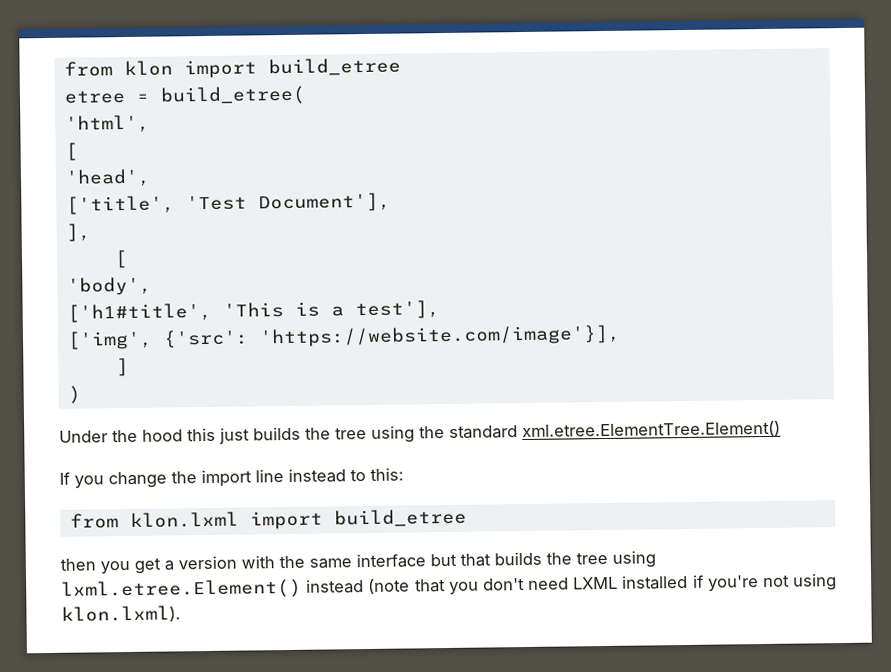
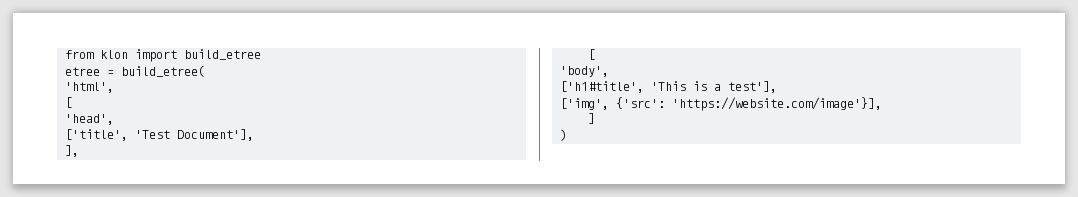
[59,420,781,445] [59,467,404,489] [69,508,467,530] [60,550,656,575] [61,573,837,600] [61,605,181,623] // Under the hood this just builds the tree using the standard xml.etree.ElementTree.Element() // If you change the import line instead to this: // from klon.lxml import build_etree // then you get a version with the same interface but that builds the tree using lxml.etree.Element() instead (note that you don't need LXML installed if you're not using klon.lxml). -> (568, 135) none

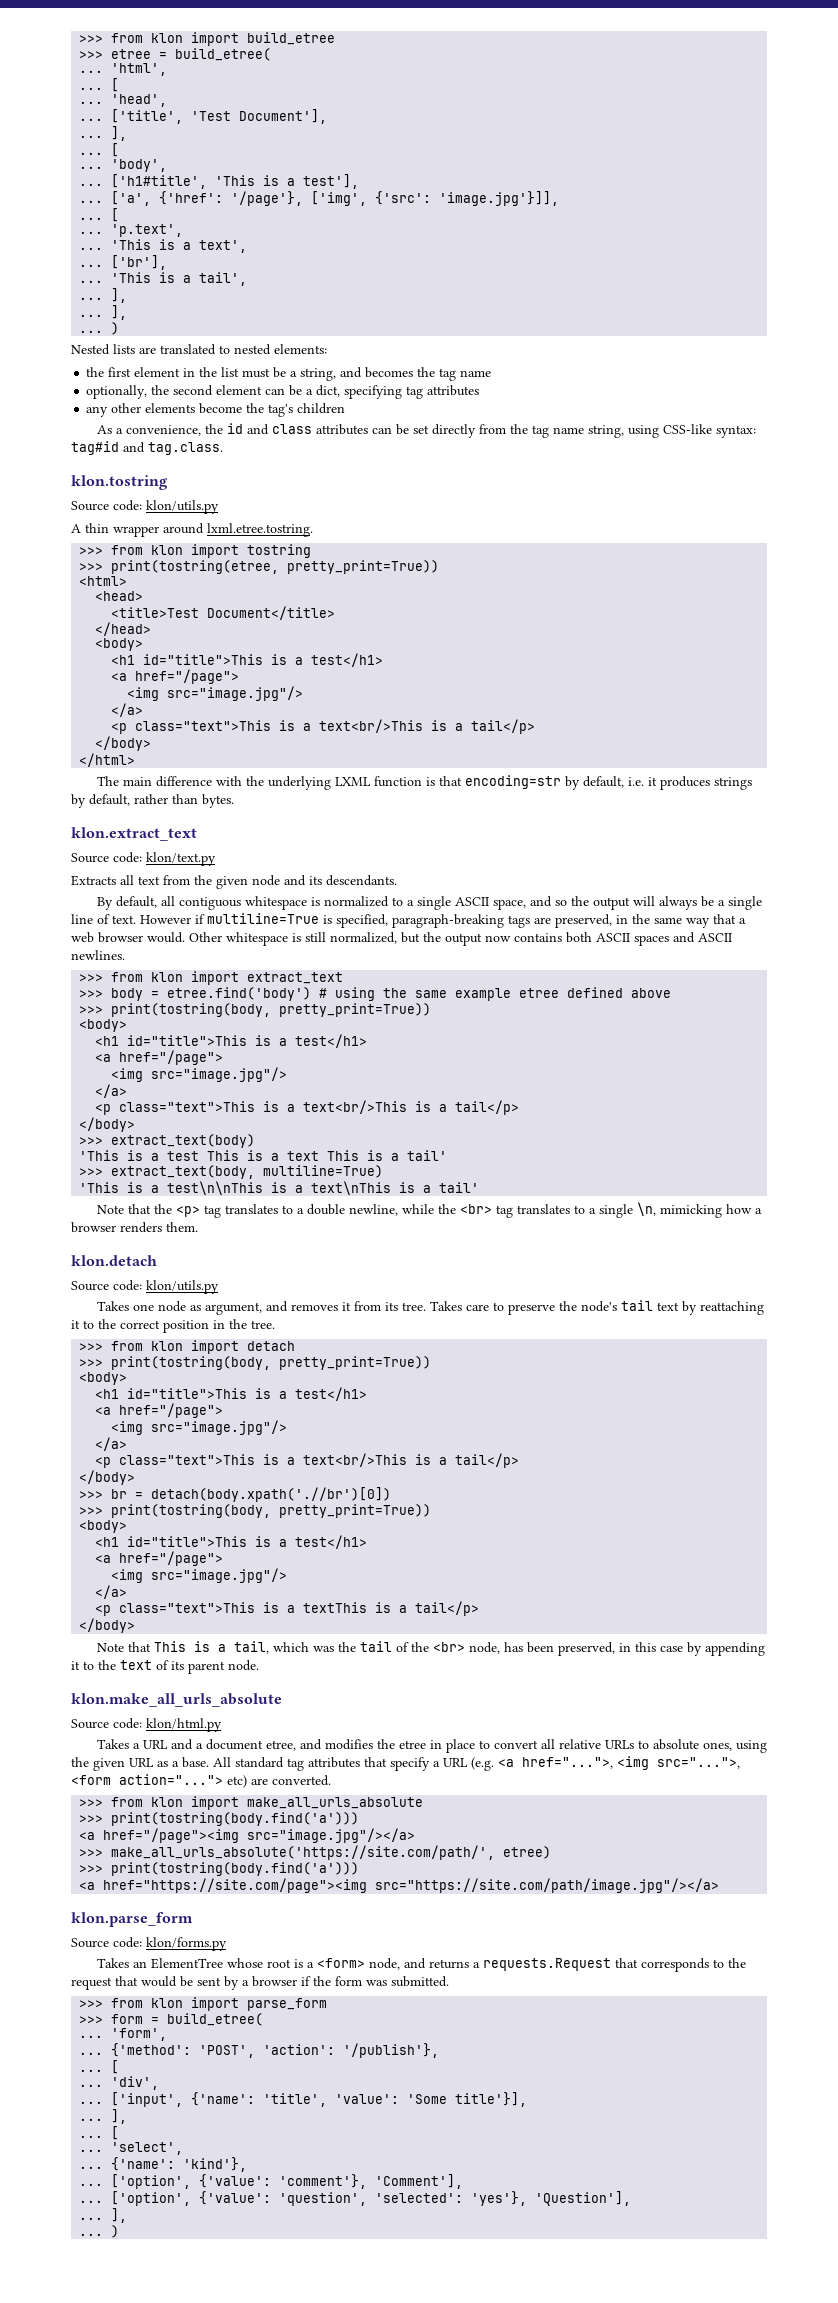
(65, 54) none -> [79,35,104,43] >>>
(262, 54) none -> [79,51,104,59] >>>
(206, 71) none -> [79,70,104,73] ...
[65,97,73,108] [ // -> [79,78,120,92] [79,101,104,104] ... [ // ...
(115, 119) none -> [79,118,104,121] ...
[65,145,80,157] [588,49,596,60] ], // [ // -> [79,126,128,141] [79,143,120,157] [79,166,104,169] ... ], // ... [ // ...
(610, 71) none -> [79,183,104,186] ...
[560,97,883,111] [588,113,596,124] ['img', {'src': 'https://website.com/image'}], // ] // -> [79,191,560,206] [79,208,120,222] [79,224,184,237] [79,239,248,253] [79,255,168,270] [79,272,248,286] [79,288,128,303] [79,305,128,320] [79,322,120,335] [71,344,327,355] [86,367,492,381] [86,385,480,399] [86,403,346,417] [96,423,756,438] [71,441,223,455] [71,475,168,490] [71,500,219,514] [71,523,313,537] [79,544,312,558] [79,560,440,574] [79,576,128,586] [95,591,144,601] [111,606,336,620] [95,622,152,636] [95,638,144,651] [111,653,384,667] [111,669,240,684] [127,686,304,701] [111,703,144,717] [111,719,536,734] [95,736,152,751] [79,753,136,767] [96,775,752,790] [71,794,234,808] [71,827,197,841] [71,852,216,866] [71,875,397,889] [96,896,762,910] [71,913,746,928] [71,932,732,946] [71,950,125,960] [79,971,344,985] [79,987,672,1001] [79,1003,432,1017] [79,1019,128,1032] [95,1034,368,1048] [95,1050,224,1065] [111,1067,288,1082] [95,1084,128,1098] [95,1100,520,1115] [79,1117,136,1132] [79,1134,256,1148] [79,1150,448,1161] [79,1165,384,1179] [79,1181,480,1195] [96,1202,762,1218] [71,1222,198,1233] [71,1255,157,1266] [71,1280,219,1294] [96,1300,764,1315] [71,1319,275,1333] [79,1340,296,1354] [79,1356,432,1370] [79,1372,128,1385] [95,1387,368,1401] [95,1403,224,1418] [111,1420,288,1435] [95,1437,128,1451] [95,1453,520,1468] [79,1470,136,1485] [79,1487,392,1502] [79,1504,432,1518] [79,1520,128,1533] [95,1535,368,1549] [95,1551,224,1566] [111,1568,288,1583] [95,1585,128,1599] [95,1601,480,1616] [79,1618,136,1633] [96,1641,765,1656] [71,1660,259,1674] [71,1693,282,1707] [71,1718,222,1732] [96,1739,767,1753] [71,1756,740,1771] [71,1774,331,1788] [79,1796,424,1810] [79,1812,360,1826] [79,1828,416,1843] [79,1845,552,1860] [79,1862,360,1876] [79,1878,720,1893] [71,1912,193,1927] [71,1937,227,1951] [96,1958,746,1972] [71,1976,449,1990] [79,1997,328,2011] [79,2013,264,2026] [79,2028,168,2041] [79,2043,440,2058] [79,2060,120,2074] [79,2076,160,2090] [79,2092,528,2107] [79,2109,128,2124] [79,2126,120,2140] [79,2142,184,2155] [79,2157,248,2172] [79,2174,464,2189] [79,2191,632,2206] [79,2208,128,2223] [79,2233,104,2236] ... ['a', {'href': '/page'}, ['img', {'src': 'image.jpg'}]], // ... [ // ... 'p.text', // ... 'This is a text', // ... ['br'], // ... 'This is a tail', // ... ], // ... ], // ... ) // Nested lists are translated to nested elements: // the first element in the list must be a string, and becomes the tag name // optionally, the second element can be a dict, specifying tag attributes // any other elements become the tag's children // As a convenience, the id and class attributes can be set directly from the tag name string, using CSS-like syntax: tag#id and tag.class. // klon.tostring // Source code: klon/utils.py // A thin wrapper around lxml.etree.tostring. // >>> from klon import tostring // >>> print(tostring(etree, pretty_print=True)) // <html> // <head> // <title>Test Document</title> // </head> // <body> // <h1 id="title">This is a test</h1> // <a href="/page"> // <img src="image.jpg"/> // </a> // <p class="text">This is a text<br/>This is a tail</p> // </body> // </html> // The main difference with the underlying LXML function is that encoding=str by default, i.e. it produces strings by default, rather than bytes. // klon.extract_text // Source code: klon/text.py // Extracts all text from the given node and its descendants. // By default, all contiguous whitespace is normalized to a single ASCII space, and so the output will always be a single line of text. However if multiline=True is specified, paragraph-breaking tags are preserved, in the same way that a web browser would. Other whitespace is still normalized, but the output now contains both ASCII spaces and ASCII newlines. // >>> from klon import extract_text // >>> body = etree.find('body') # using the same example etree defined above // >>> print(tostring(body, pretty_print=True)) // <body> // <h1 id="title">This is a test</h1> // <a href="/page"> // <img src="image.jpg"/> // </a> // <p class="text">This is a text<br/>This is a tail</p> // </body> // >>> extract_text(body) // 'This is a test This is a text This is a tail' // >>> extract_text(body, multiline=True) // 'This is a test\n\nThis is a text\nThis is a tail' // Note that the <p> tag translates to a double newline, while the <br> tag translates to a single \n, mimicking how a browser renders them. // klon.detach // Source code: klon/utils.py // Takes one node as argument, and removes it from its tree. Takes care to preserve the node's tail text by reattaching it to the correct position in the tree. // >>> from klon import detach // >>> print(tostring(body, pretty_print=True)) // <body> // <h1 id="title">This is a test</h1> // <a href="/page"> // <img src="image.jpg"/> // </a> // <p class="text">This is a text<br/>This is a tail</p> // </body> // >>> br = detach(body.xpath('.//br')[0]) // >>> print(tostring(body, pretty_print=True)) // <body> // <h1 id="title">This is a test</h1> // <a href="/page"> // <img src="image.jpg"/> // </a> // <p class="text">This is a textThis is a tail</p> // </body> // Note that This is a tail, which was the tail of the <br> node, has been preserved, in this case by appending it to the text of its parent node. // klon.make_all_urls_absolute // Source code: klon/html.py // Takes a URL and a document etree, and modifies the etree in place to convert all relative URLs to absolute ones, using the given URL as a base. All standard tag attributes that specify a URL (e.g. <a href="...">, <img src="...">, <form action="..."> etc) are converted. // >>> from klon import make_all_urls_absolute // >>> print(tostring(body.find('a'))) // <a href="/page"><img src="image.jpg"/></a> // >>> make_all_urls_absolute('https://site.com/path/', etree) // >>> print(tostring(body.find('a'))) // <a href="https://site.com/page"><img src="https://site.com/path/image.jpg"/></a> // klon.parse_form // Source code: klon/forms.py // Takes an ElementTree whose root is a <form> node, and returns a requests.Request that corresponds to the request that would be sent by a browser if the form was submitted. // >>> from klon import parse_form // >>> form = build_etree( // ... 'form', // ... {'method': 'POST', 'action': '/publish'}, // ... [ // ... 'div', // ... ['input', {'name': 'title', 'value': 'Some title'}], // ... ], // ... [ // ... 'select', // ... {'name': 'kind'}, // ... ['option', {'value': 'comment'}, 'Comment'], // ... ['option', {'value': 'question', 'selected': 'yes'}, 'Question'], // ... ], // ...

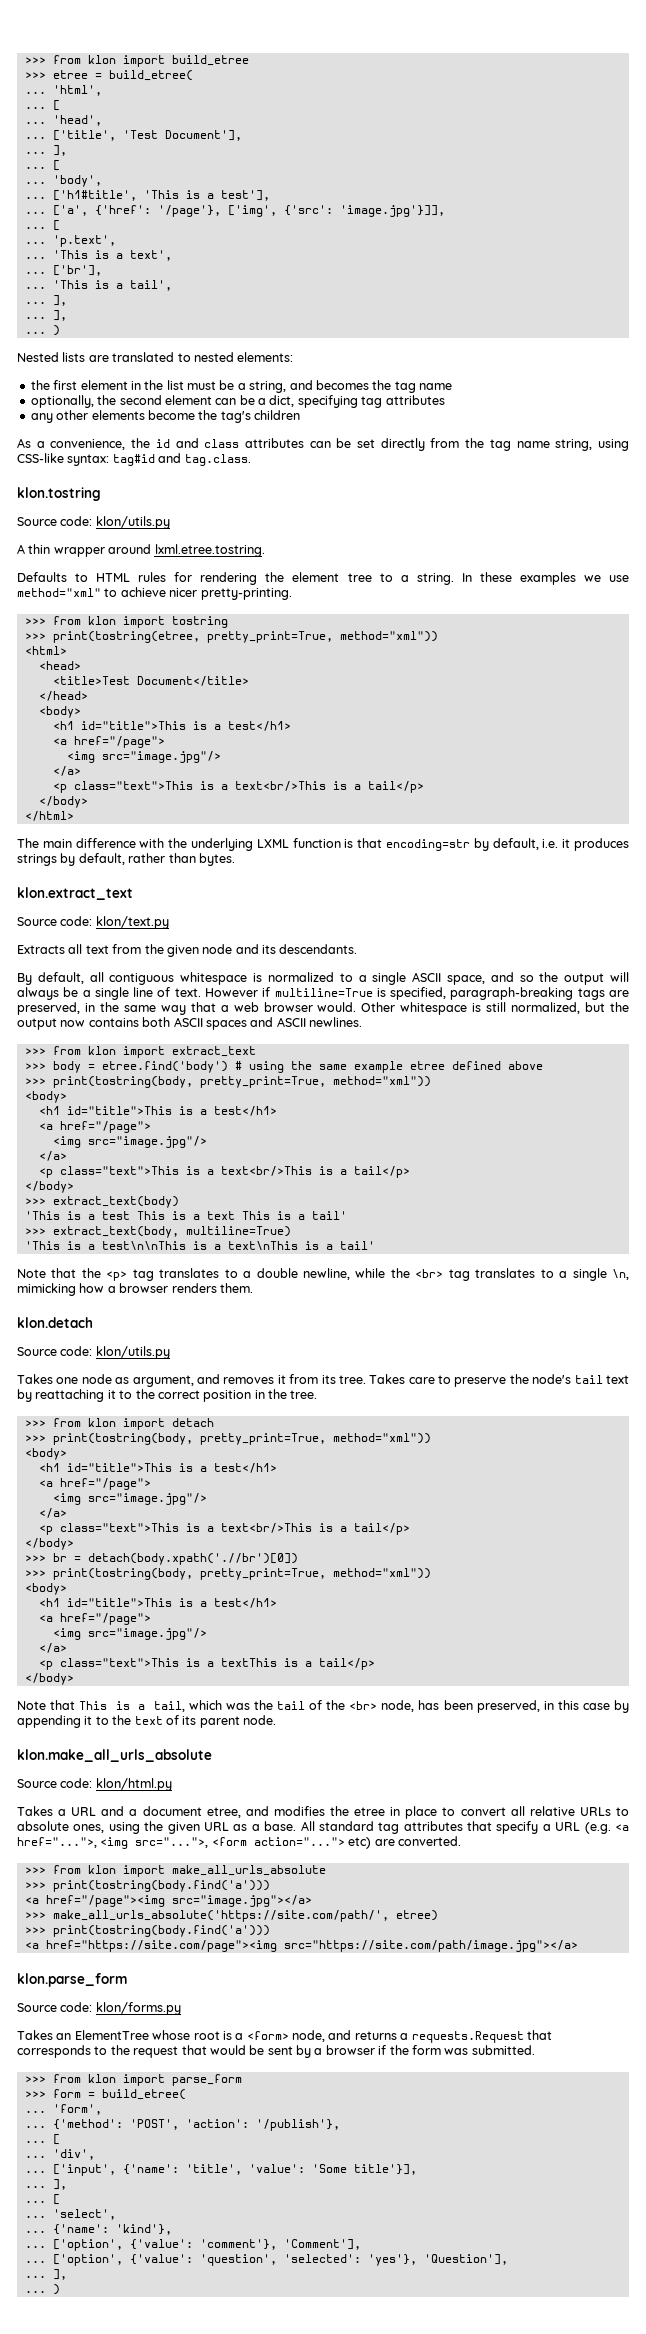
(313, 530) none -> [17,572,629,585] [17,587,292,600] // Defaults to HTML rules for rendering the element tree to a string. In these examples we use method="xml" to achieve nicer pretty-printing.
[287,560,440,574] pretty_print=True)) -> [206,631,438,643] pretty_print=True, method="xml"))
[279,1003,432,1017] pretty_print=True)) -> [199,1076,431,1088] pretty_print=True, method="xml"))
[279,1356,432,1370] pretty_print=True)) -> [199,1433,431,1445] pretty_print=True, method="xml"))
[279,1504,432,1518] pretty_print=True)) -> [199,1568,431,1580] pretty_print=True, method="xml"))
[247,1828,416,1843] src="image.jpg"/></a> -> [171,1895,312,1907] src="image.jpg"></a>
[375,1878,720,1893] src="https://site.com/path/image.jpg"/></a> -> [283,1940,578,1952] src="https://site.com/path/image.jpg"></a>

